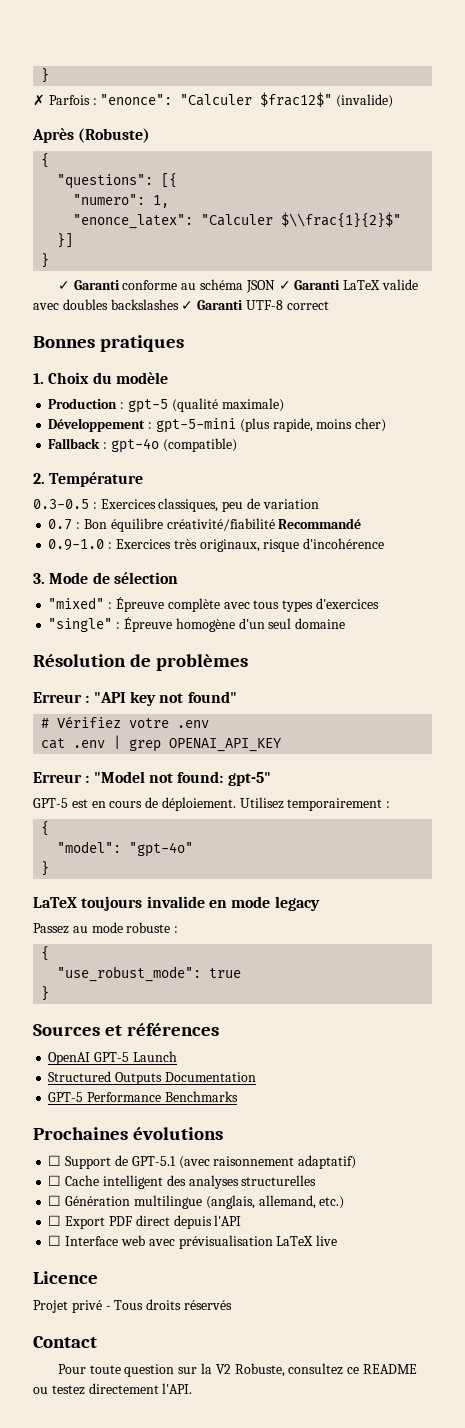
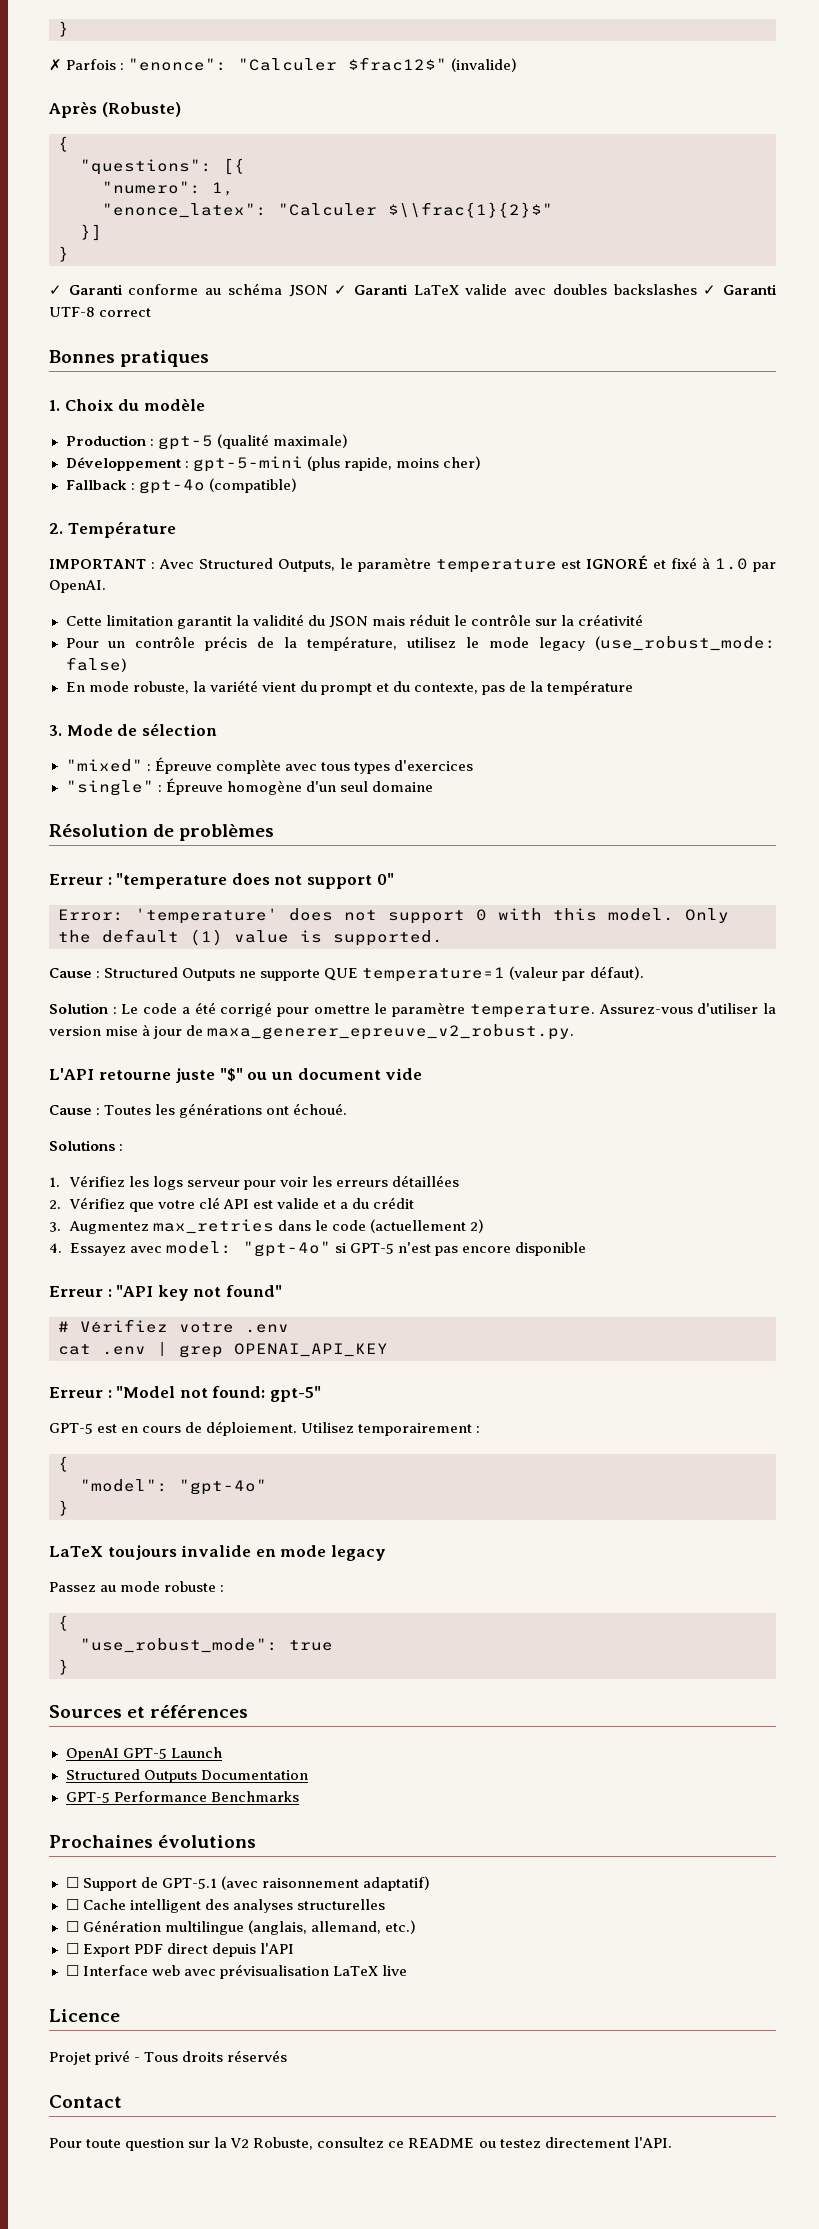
[33,498,319,512] [48,518,362,532] [48,538,385,552] 0.3-0.5 : Exercices classiques, peu de variation // 0.7 : Bon équilibre créativité/fiabilité Recommandé // 0.9-1.0 : Exercices très originaux, risque d'incohérence -> [49,555,777,573] [49,580,106,593] [65,614,644,629] [65,636,776,651] [65,657,127,672] [65,680,634,695] IMPORTANT : Avec Structured Outputs, le paramètre temperature est IGNORÉ et fixé à 1.0 par OpenAI. // Cette limitation garantit la validité du JSON mais réduit le contrôle sur la créativité // Pour un contrôle précis de la température, utilisez le mode legacy (use_robust_mode: false) // En mode robuste, la variété vient du prompt et du contexte, pas de la température
(249, 662) none -> [49,873,394,889] [58,908,729,924] [58,929,443,946] [49,966,644,982] [49,1002,776,1018] [49,1024,575,1040] [49,1068,423,1083] [49,1103,348,1118] [49,1140,124,1151] [49,1175,460,1190] [49,1197,415,1212] [49,1219,485,1234] [49,1241,587,1257] // Erreur : "temperature does not support 0" // Error: 'temperature' does not support 0 with this model. Only the default (1) value is supported. // Cause : Structured Outputs ne supporte QUE temperature=1 (valeur par défaut). // Solution : Le code a été corrigé pour omettre le paramètre temperature. Assurez-vous d'utiliser la version mise à jour de maxa_generer_epreuve_v2_robust.py. // L'API retourne juste "$" ou un document vide // Cause : Toutes les générations ont échoué. // Solutions : // 1. Vérifiez les logs serveur pour voir les erreurs détaillées // 2. Vérifiez que votre clé API est valide et a du crédit // 3. Augmentez max_retries dans le code (actuellement 2) // 4. Essayez avec model: "gpt-4o" si GPT-5 n'est pas encore disponible

